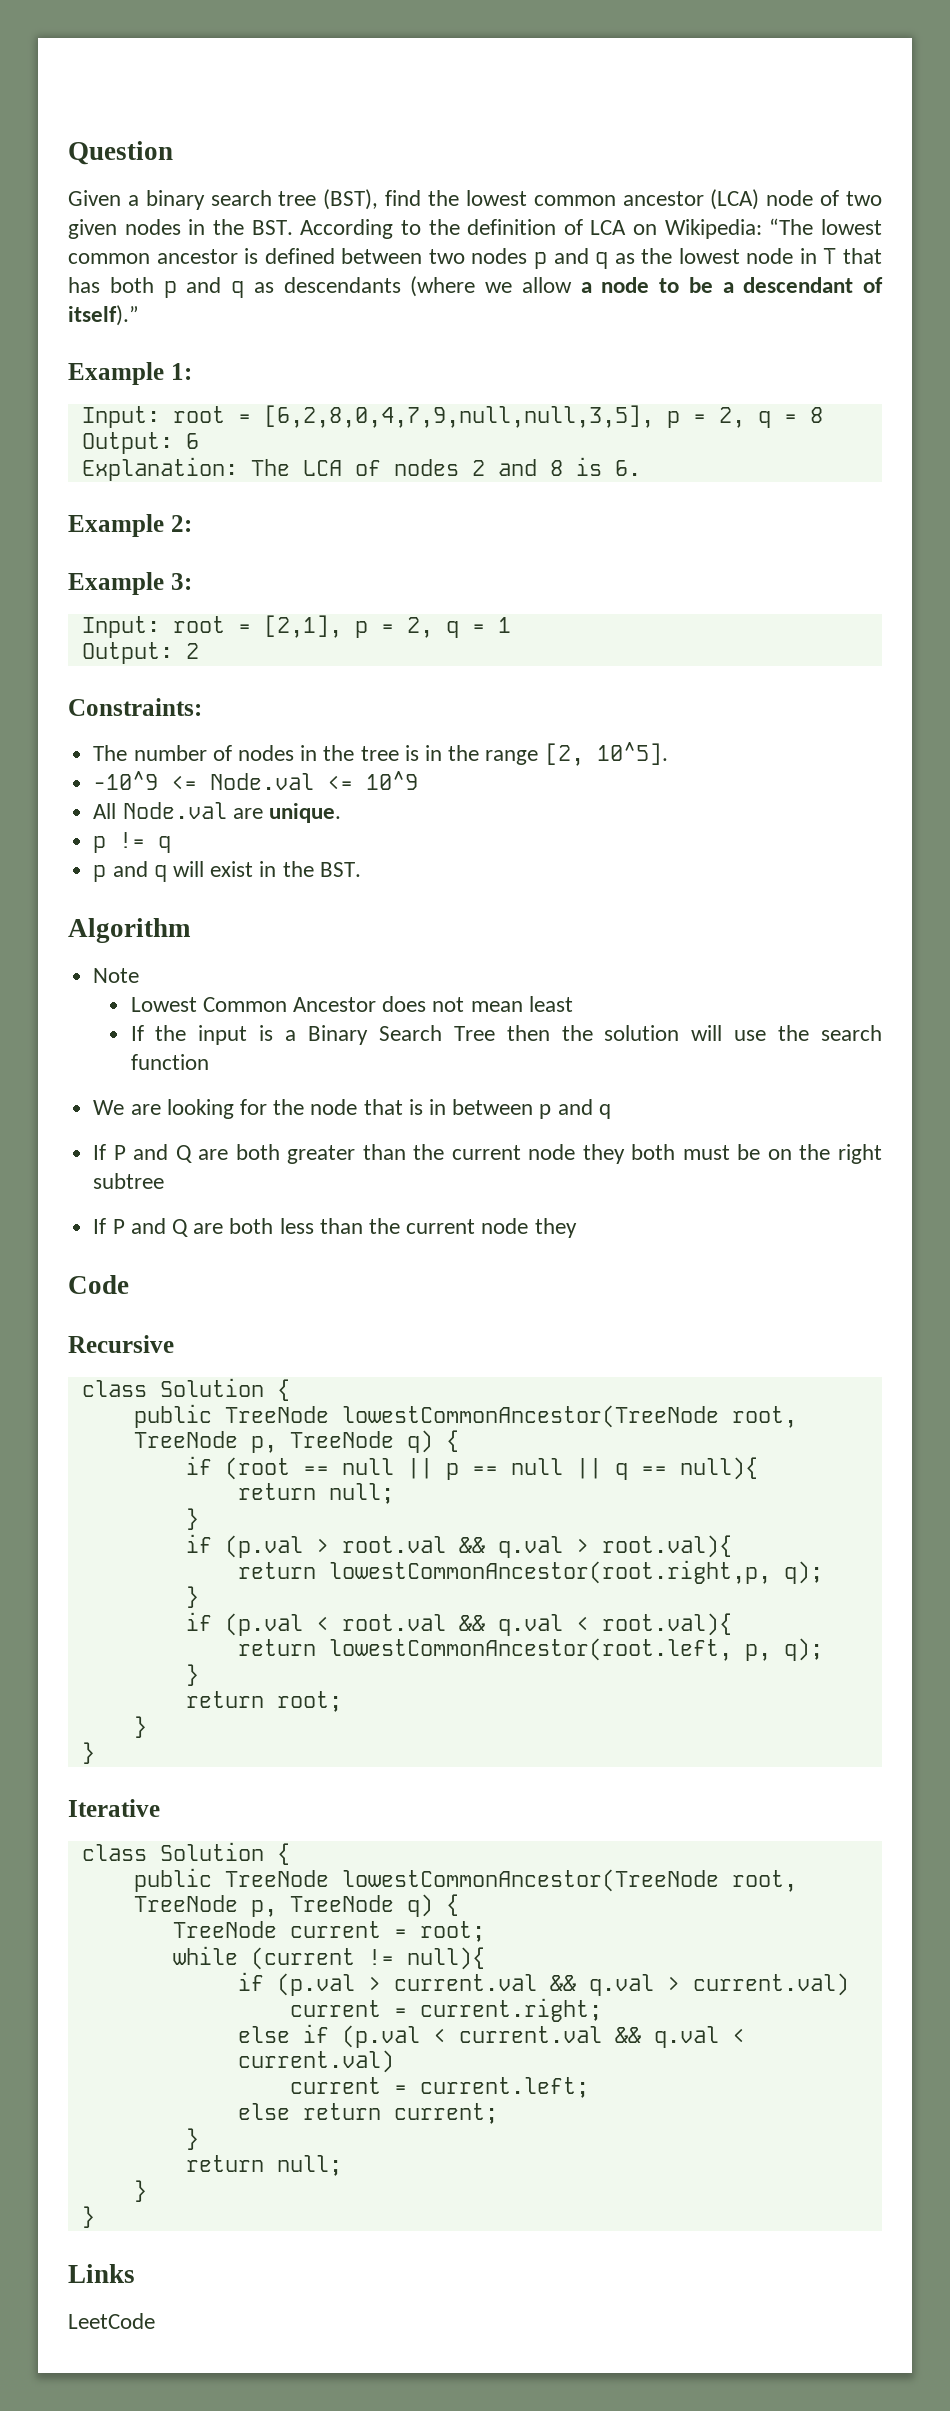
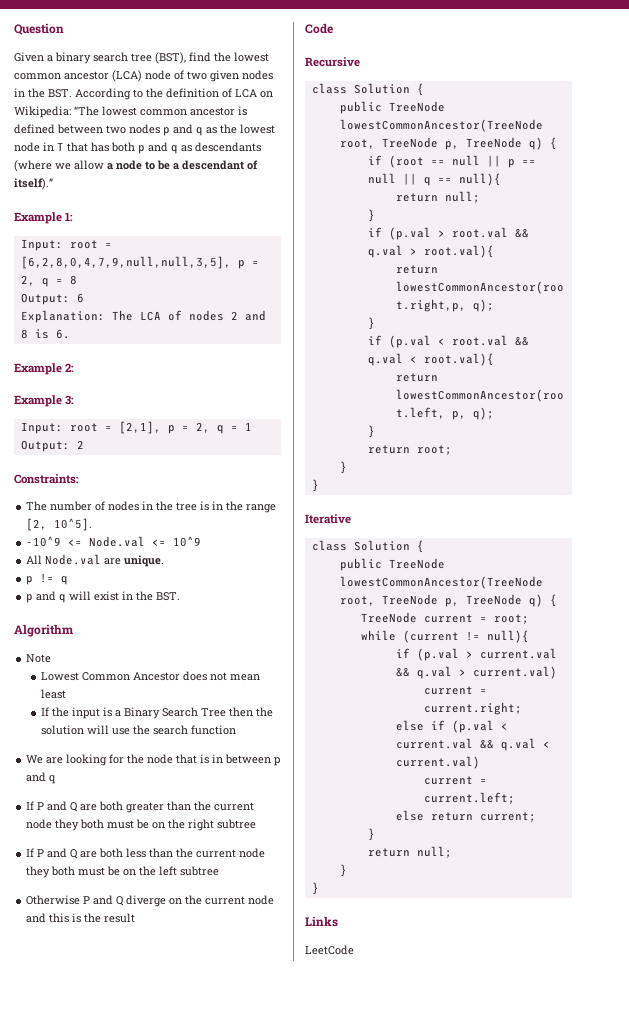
(577, 1228) none -> [51,866,220,876] [26,895,275,907] [26,913,136,923] both must be on the left subtree // Otherwise P and Q diverge on the current node and this is the result

